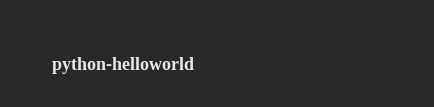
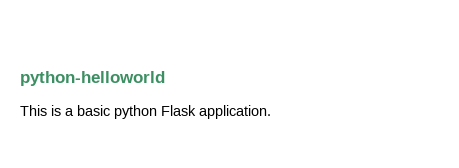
(194, 65) none -> [20,105,271,119] // This is a basic python Flask application.

